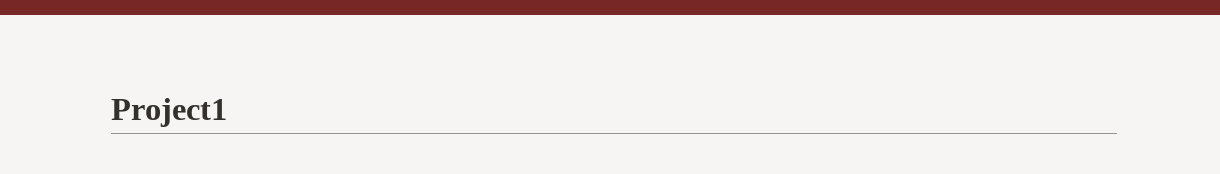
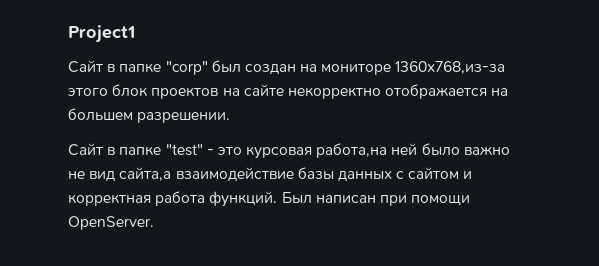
(227, 112) none -> [68,60,506,75] [68,84,509,99] [68,108,231,123] [68,143,510,159] [68,167,473,182] [68,191,471,207] [68,216,154,230] // Сайт в папке "corp" был создан на мониторе 1360х768,из-за этого блок проектов на сайте некорректно отображается на большем разрешении. // Сайт в папке "test" - это курсовая работа,на ней было важно не вид сайта,а взаимодействие базы данных с сайтом и корректная работа функций. Был написан при помощи OpenServer.

